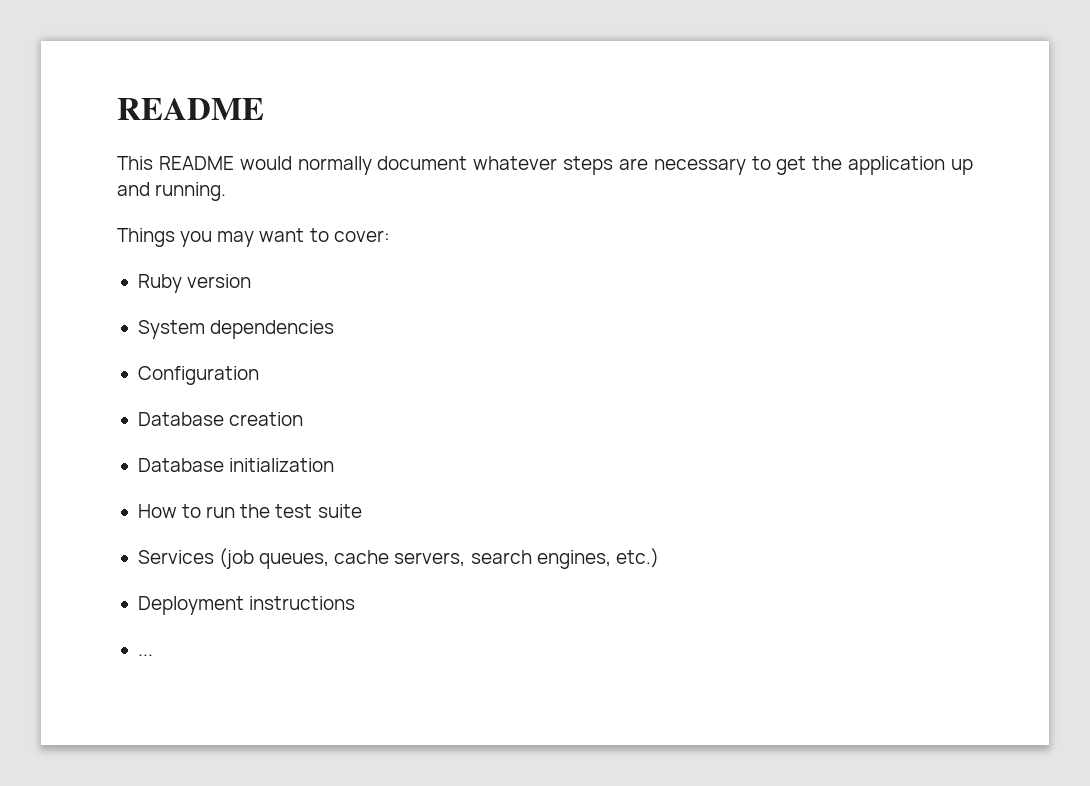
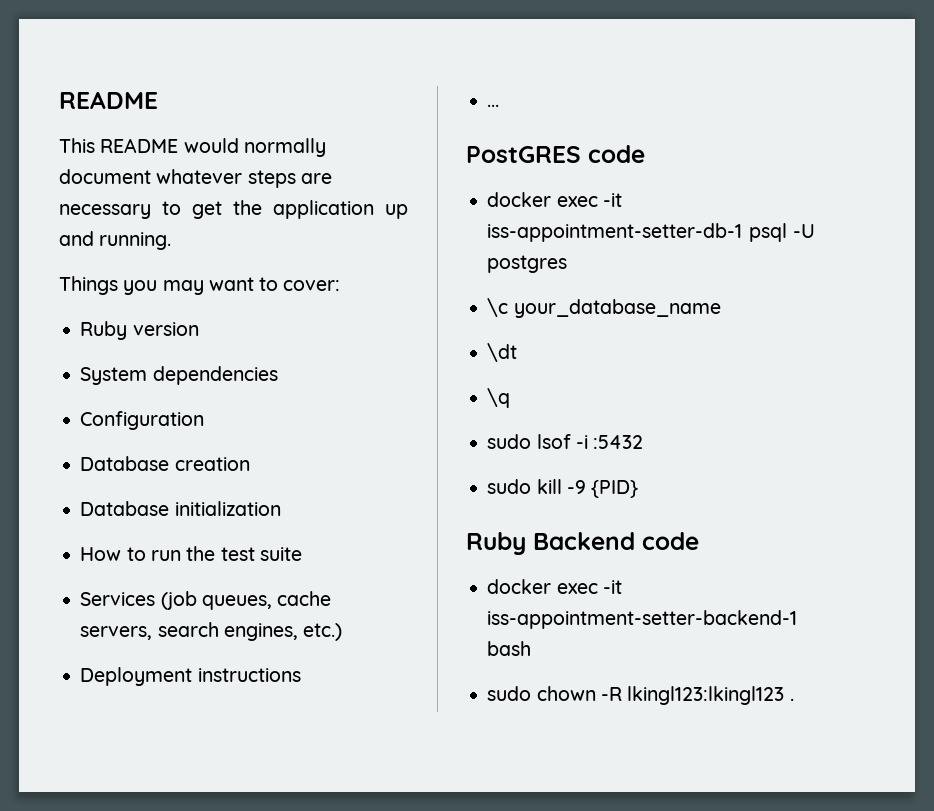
(153, 655) none -> [466,145,645,163] [487,192,622,207] [487,223,815,242] [487,255,568,273] [487,298,721,318] [487,343,518,362] [487,388,511,408] [487,434,644,449] [487,479,639,498] [466,532,699,555] [487,579,622,594] [487,610,798,629] [487,641,532,656] [487,686,794,705] // PostGRES code // docker exec -it iss-appointment-setter-db-1 psql -U postgres // \c your_database_name // \dt // \q // sudo lsof -i :5432 // sudo kill -9 {PID} // Ruby Backend code // docker exec -it iss-appointment-setter-backend-1 bash // sudo chown -R lkingl123:lkingl123 .

